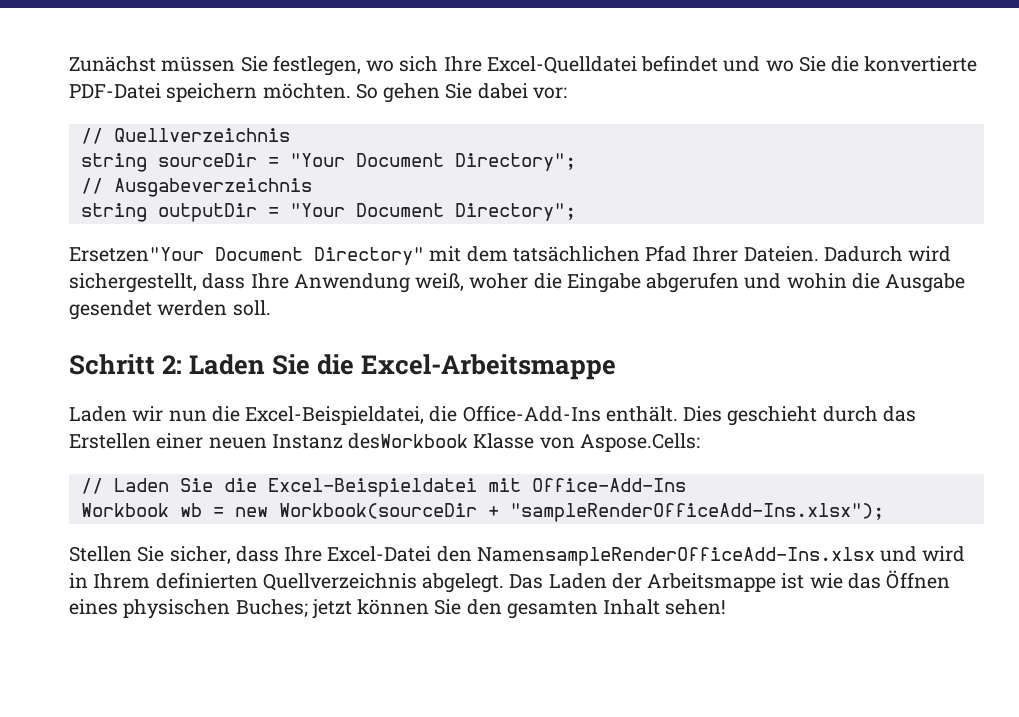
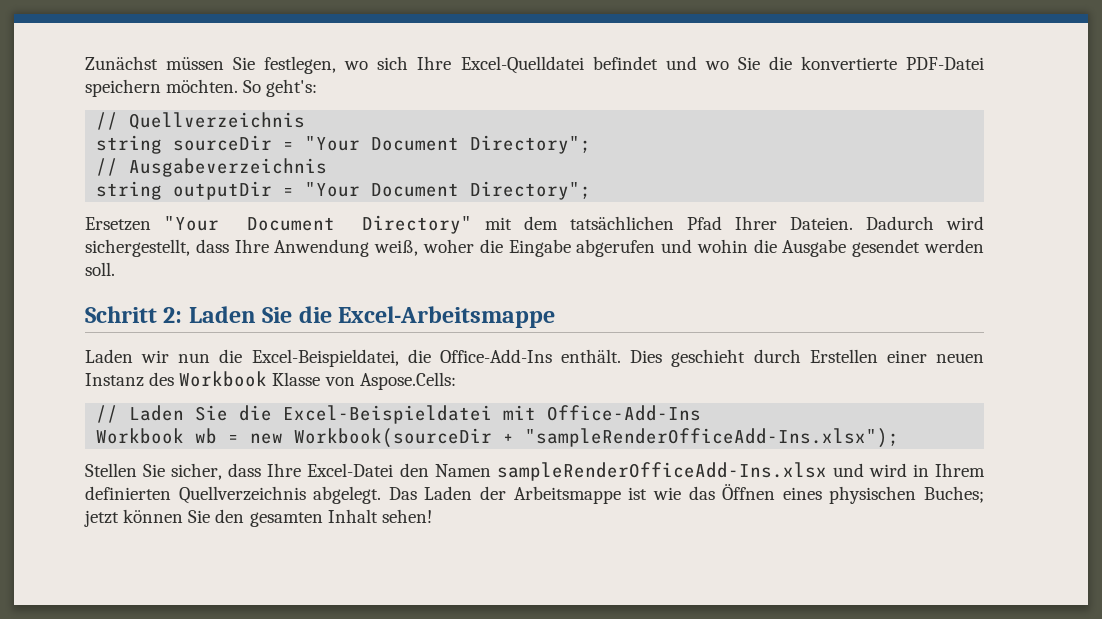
[383,83,567,103] gehen Sie dabei vor: -> [266,79,318,97] geht's:
[69,247,204,262] Ersetzen"Your -> [85,216,219,231] Ersetzen "Your
[882,406,916,422] das -> (801, 356) none
[348,433,469,449] desWorkbook -> [149,371,268,387] des Workbook
[476,547,875,566] NamensampleRenderOfficeAdd-Ins.xlsx -> [434,462,827,481] Namen sampleRenderOfficeAdd-Ins.xlsx

